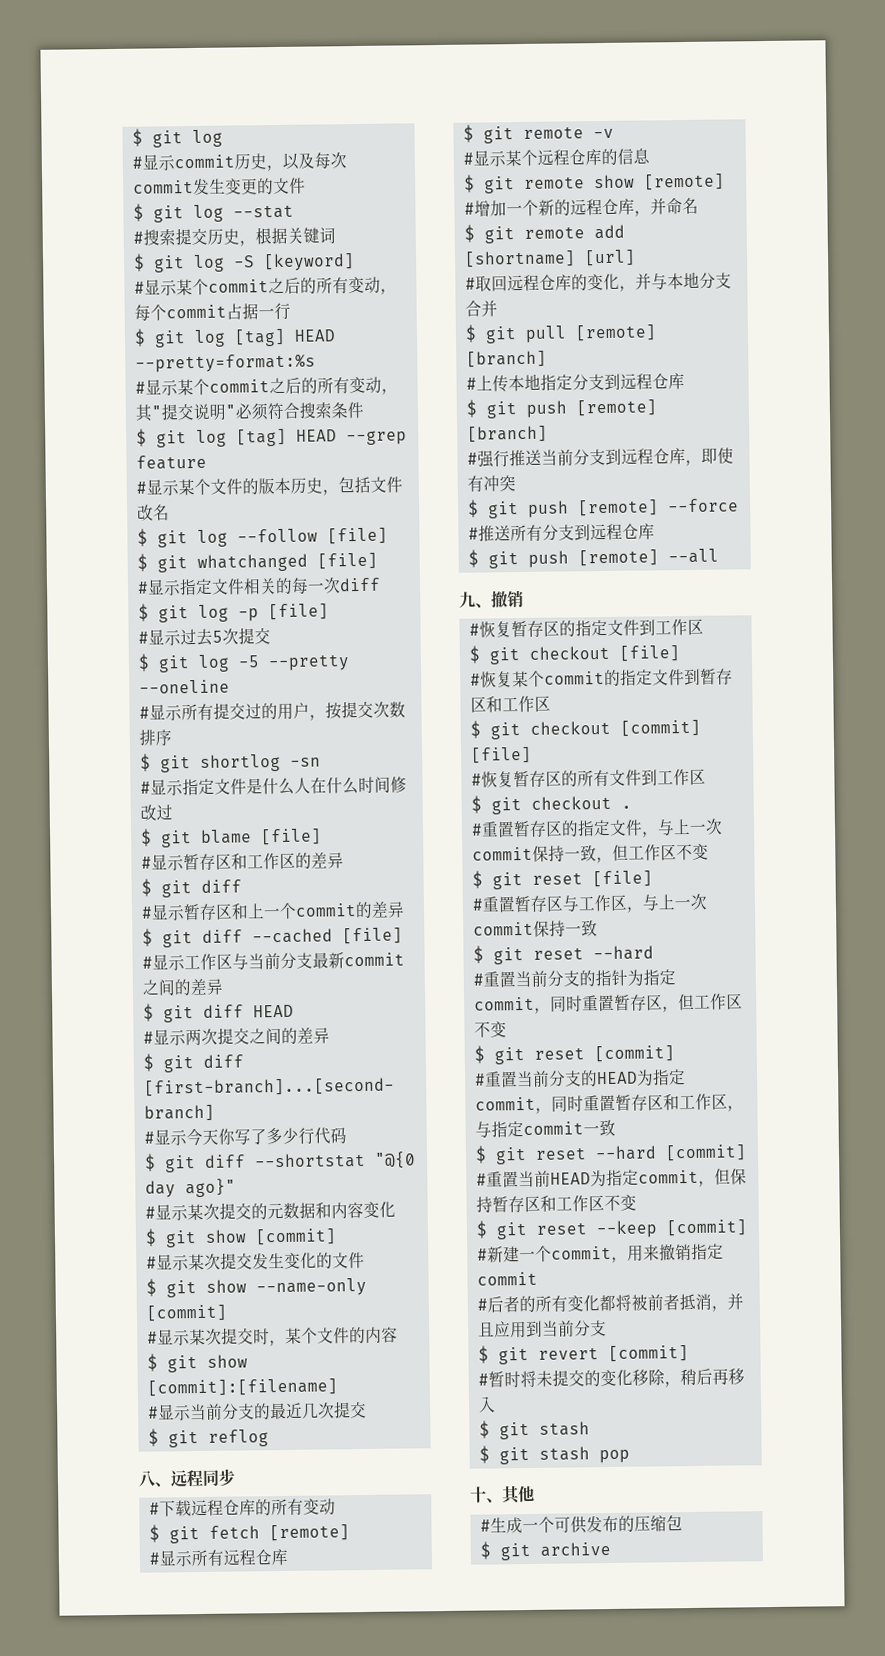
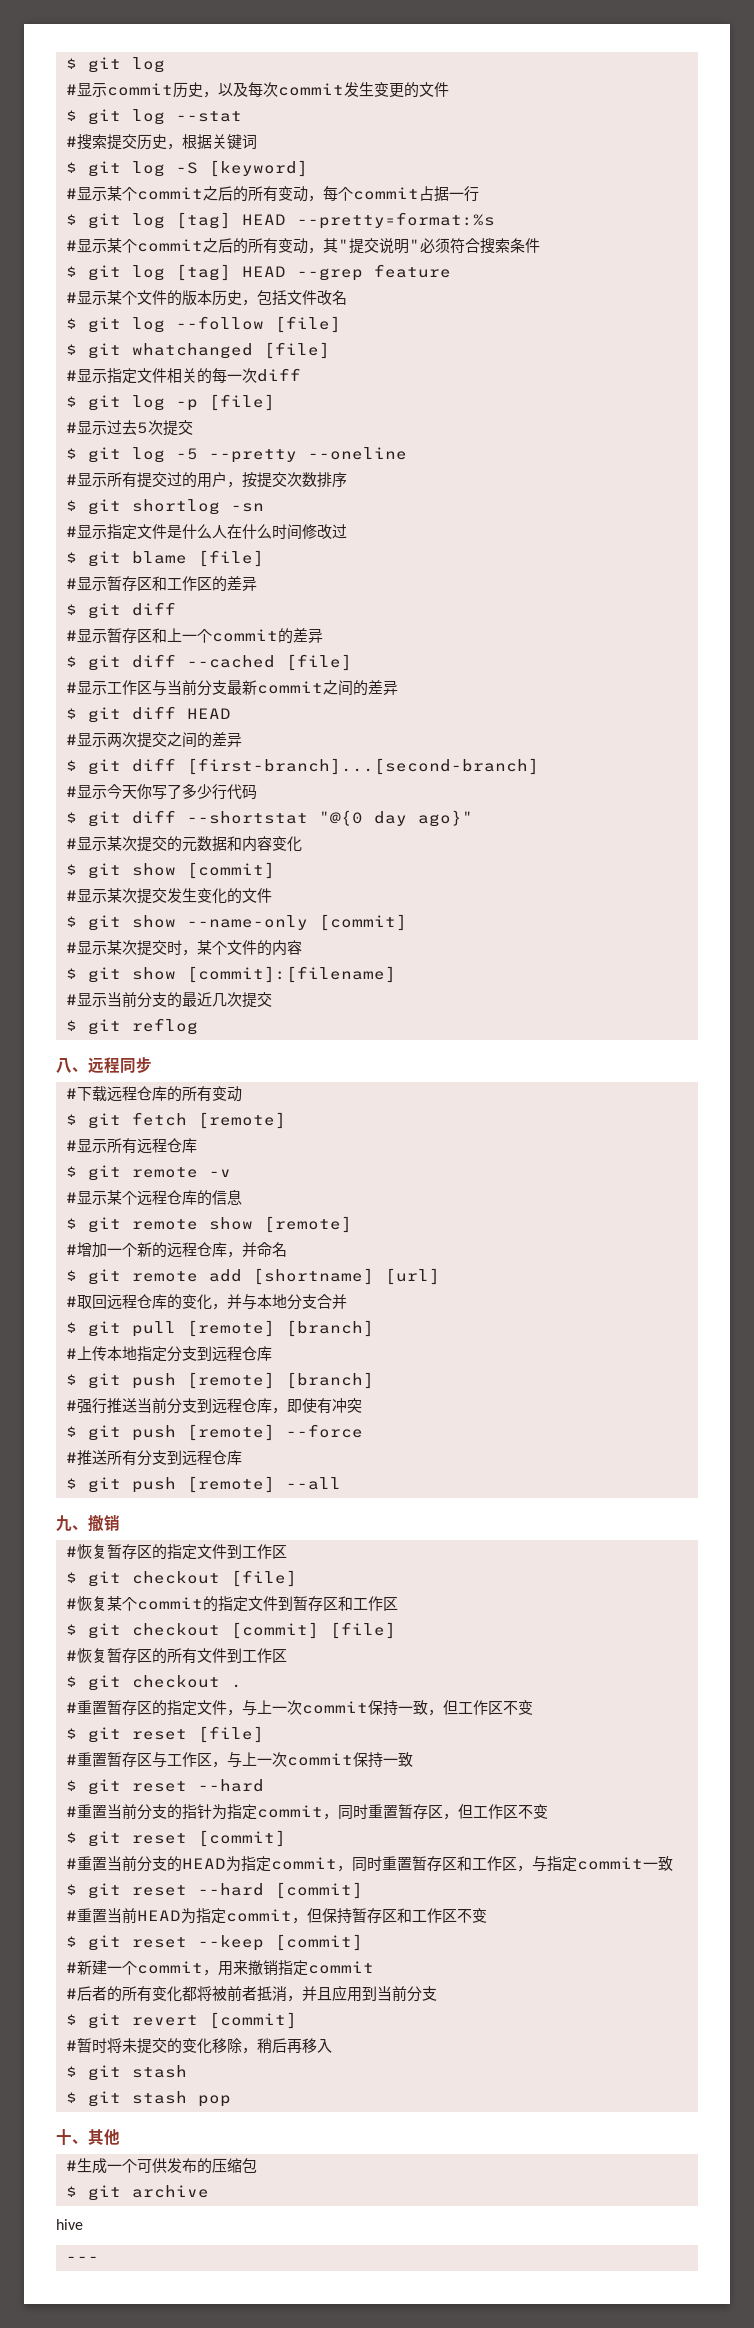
(611, 1549) none -> [56,2219,83,2230] [65,2256,99,2262] // hive // ---

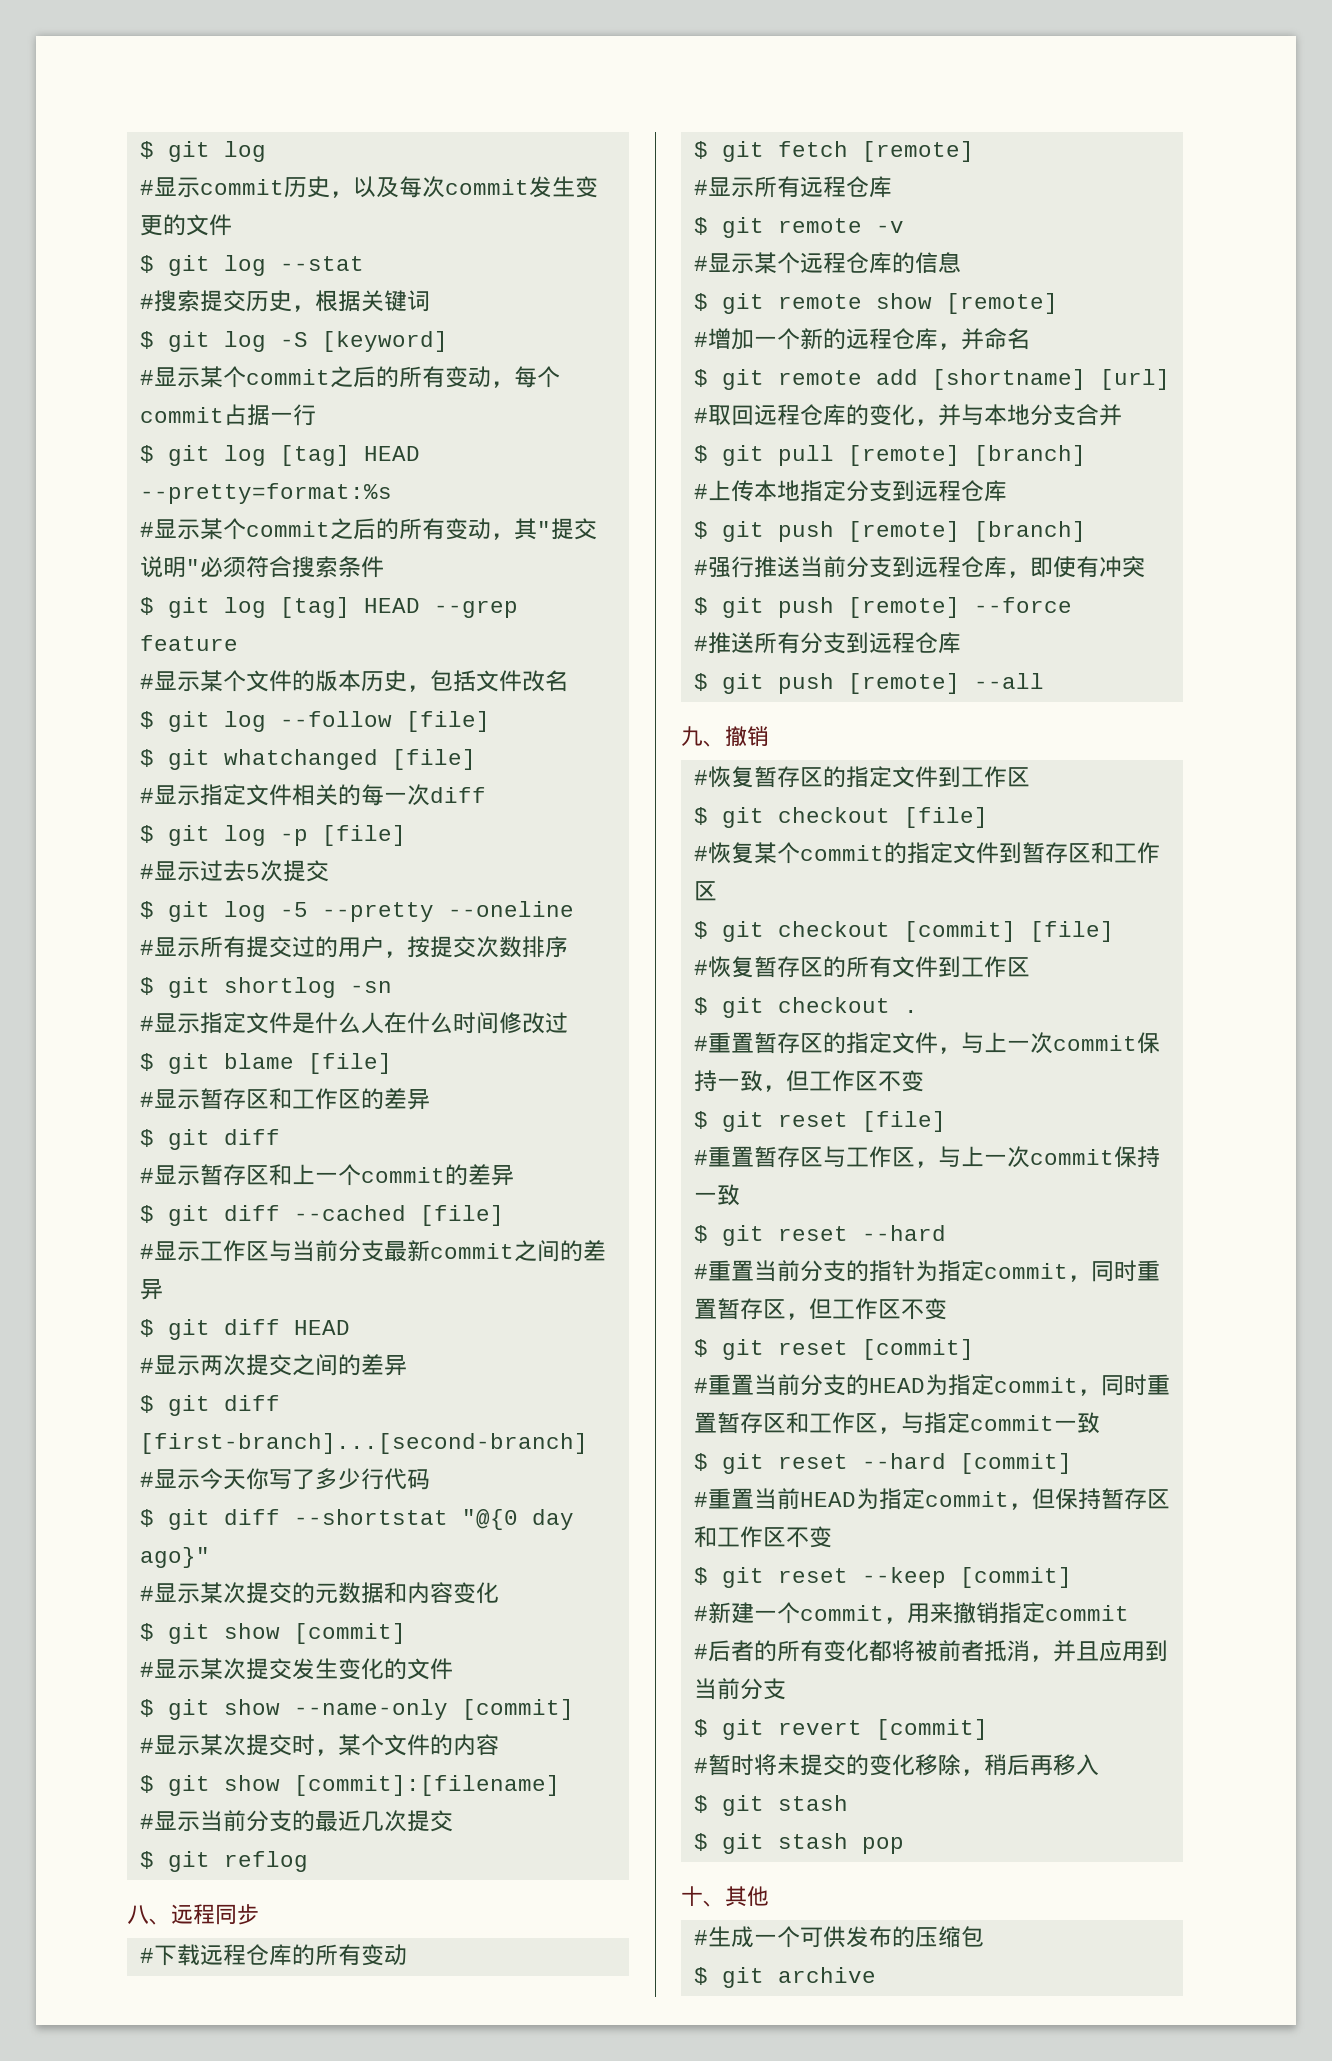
[56,2219,83,2230] [65,2256,99,2262] // hive // --- -> (876, 1975) none

